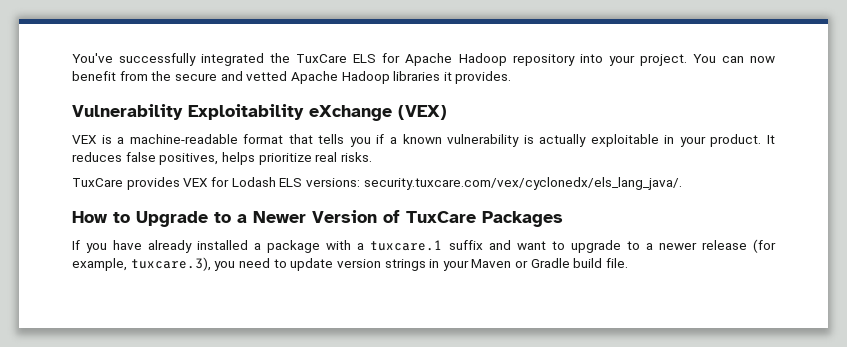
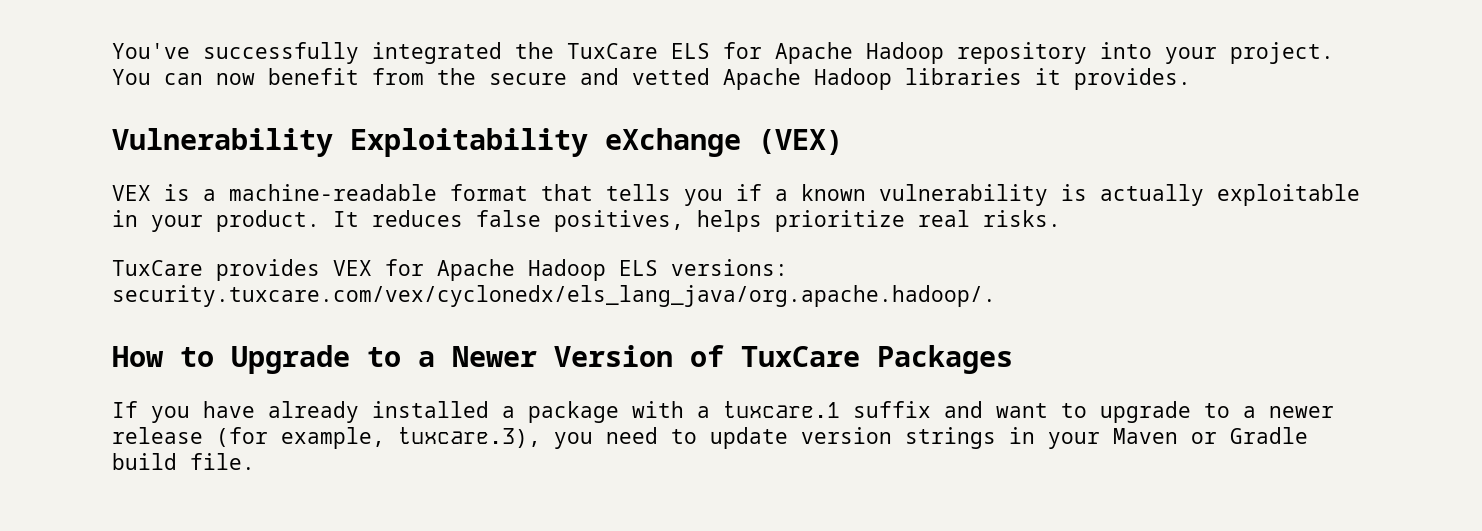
[231,177,276,187] Lodash -> [437,259,606,281] Apache Hadoop
[363,177,682,190] security.tuxcare.com/vex/cyclonedx/els_lang_java/. -> [112,285,996,307] security.tuxcare.com/vex/cyclonedx/els_lang_java/org.apache.hadoop/.

